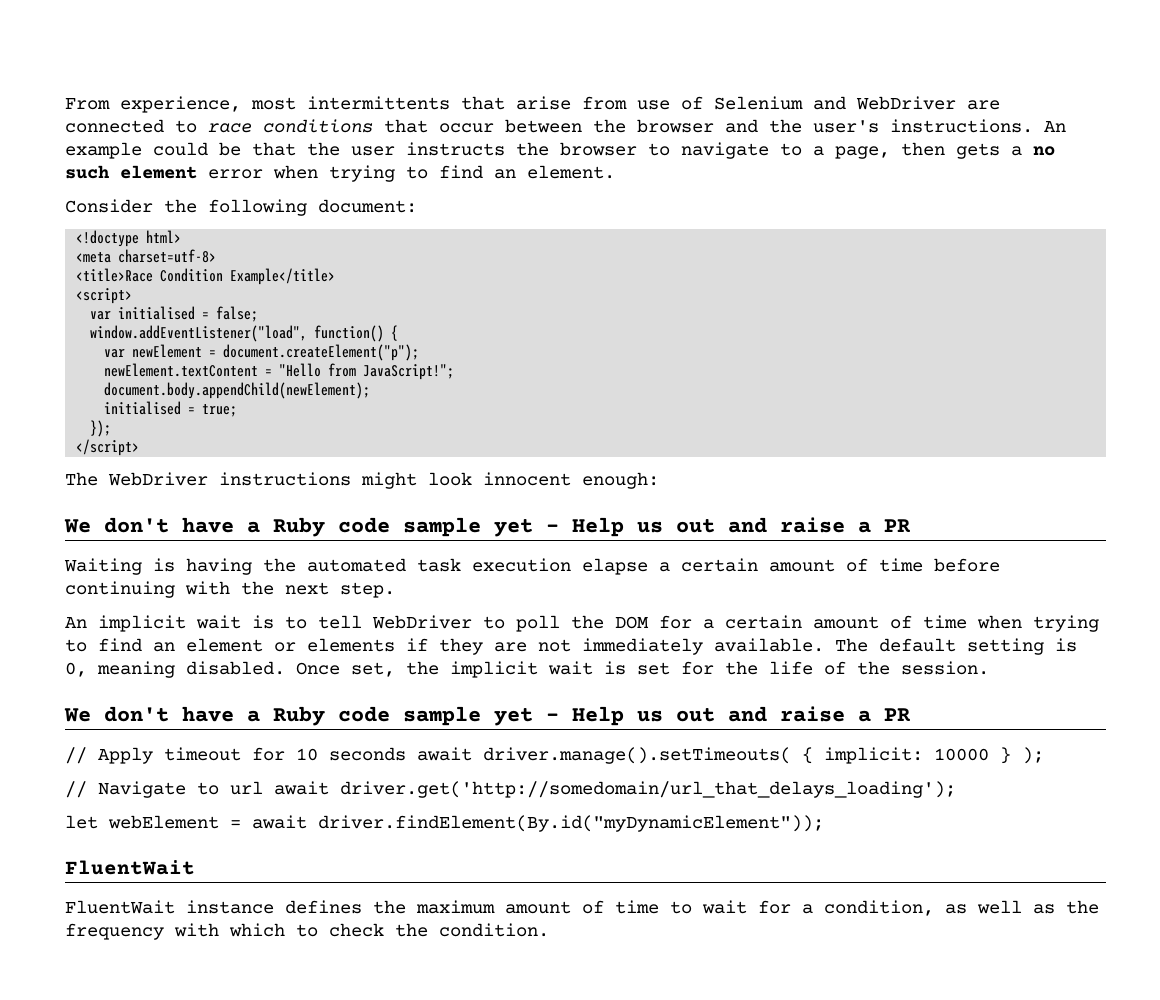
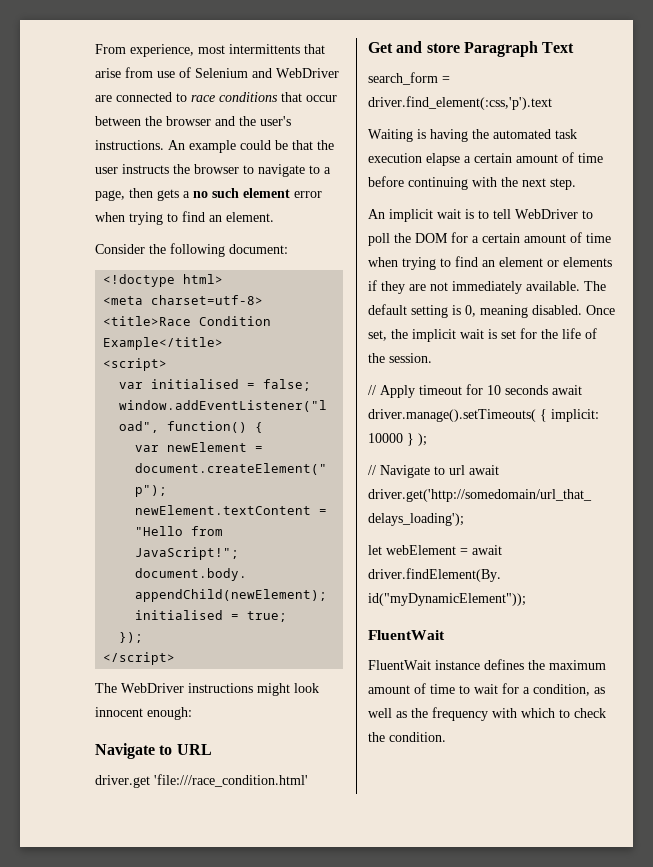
[64,517,910,537] We don't have a Ruby code sample yet - Help us out and raise a PR -> [95,743,212,759] [95,774,308,788] [368,41,575,57] [368,72,450,85] [368,96,552,110] Navigate to URL // driver.get 'file:///race_condition.html' // Get and store Paragraph Text // search_form = driver.find_element(:css,'p').text
[64,706,910,726] // We don't have a Ruby code sample yet - Help us out and raise a PR -> (432, 358) none

